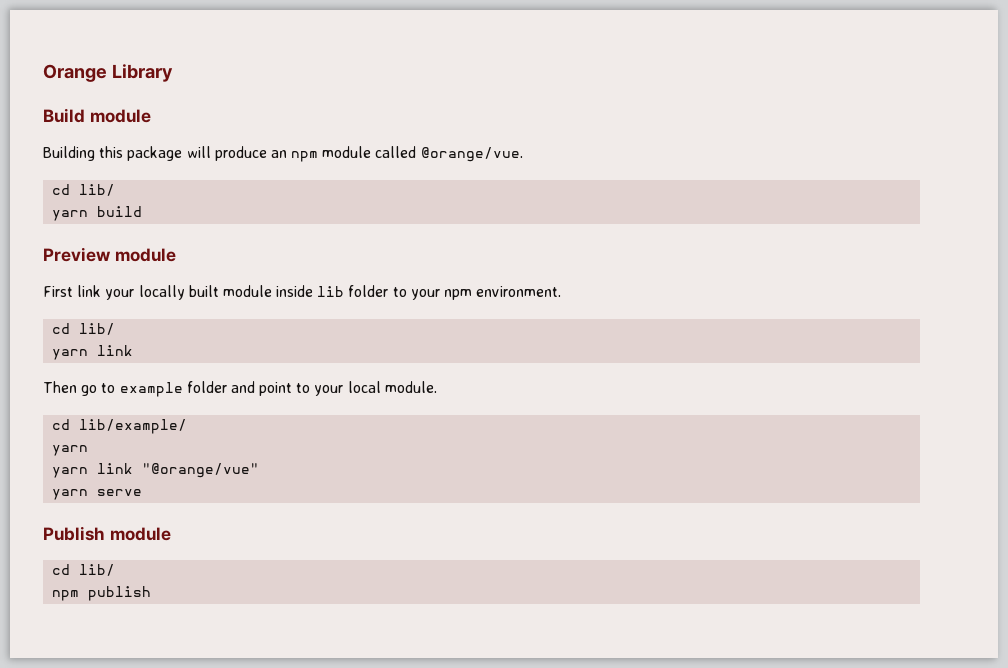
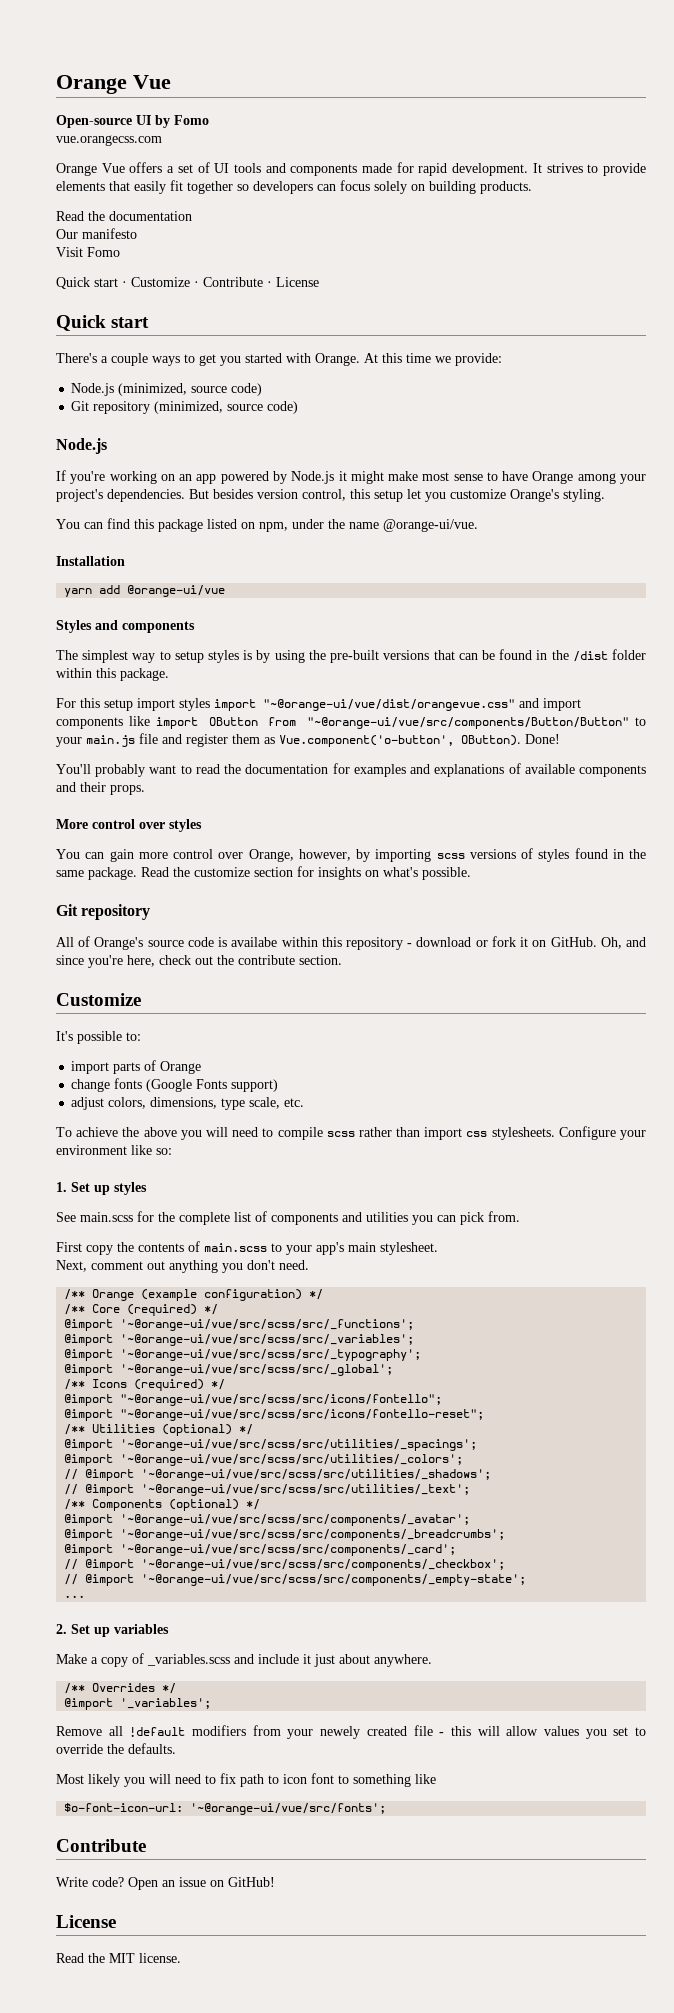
[43,64,173,82] [43,108,151,123] [43,146,523,162] [52,184,116,196] [52,206,143,221] [43,247,176,262] [43,285,562,300] [52,323,116,335] [52,345,134,360] [43,381,437,397] [52,419,188,434] [52,445,89,456] [52,463,260,478] [52,489,143,500] [43,526,171,541] [52,564,116,576] [52,586,152,601] Orange Library // Build module // Building this package will produce an npm module called @orange/vue. // cd lib/ // yarn build // Preview module // First link your locally built module inside lib folder to your npm environment. // cd lib/ // yarn link // Then go to example folder and point to your local module. // cd lib/example/ // yarn // yarn link "@orange/vue" // yarn serve // Publish module // cd lib/ // npm publish -> [56,75,171,94] [56,115,209,128] [56,135,162,146] [56,162,646,176] [56,180,532,194] [56,211,192,221] [56,228,137,239] [56,247,120,257] [56,277,319,289] [56,315,150,331] [56,353,502,366] [71,383,263,396] [71,401,299,414] [56,438,107,454] [56,470,646,484] [56,489,605,502] [56,518,478,532] [56,556,125,566] [64,585,226,597] [56,620,195,633] [56,649,647,663] [56,668,169,681] [56,698,581,711] [56,716,646,729] [56,733,560,747] [56,763,646,777] [56,782,145,795] [56,819,202,832] [56,848,646,862] [56,866,471,880] [56,904,151,920] [56,936,646,950] [56,955,342,968] [56,993,141,1006] [56,1031,141,1044] [71,1060,202,1074] [71,1078,279,1092] [71,1097,305,1110] [56,1126,646,1140] [56,1145,172,1155] [56,1182,147,1195] [56,1211,520,1225] [56,1241,438,1255] [56,1260,309,1273] [64,1289,324,1301] [64,1304,219,1316] [64,1319,415,1331] [64,1334,415,1346] [64,1349,422,1361] [64,1364,394,1376] [64,1379,226,1391] [64,1394,443,1406] [64,1409,485,1421] [64,1424,254,1436] [64,1439,478,1451] [64,1454,464,1466] [64,1469,492,1481] [64,1484,471,1496] [64,1499,261,1511] [64,1514,471,1526] [64,1529,506,1541] [64,1544,457,1556] [64,1559,506,1571] [64,1574,527,1586] [64,1595,86,1598] [56,1624,169,1637] [56,1653,432,1667] [64,1683,177,1694] [64,1698,212,1710] [56,1725,646,1739] [56,1743,176,1754] [56,1773,436,1787] [64,1803,387,1815] [56,1839,146,1852] [56,1877,275,1890] [56,1915,116,1928] [56,1953,181,1963] Orange Vue // Open-source UI by Fomo // vue.orangecss.com // Orange Vue offers a set of UI tools and components made for rapid development. It strives to provide elements that easily fit together so developers can focus solely on building products. // Read the documentation // Our manifesto // Visit Fomo // Quick start · Customize · Contribute · License // Quick start // There's a couple ways to get you started with Orange. At this time we provide: // Node.js (minimized, source code) // Git repository (minimized, source code) // Node.js // If you're working on an app powered by Node.js it might make most sense to have Orange among your project's dependencies. But besides version control, this setup let you customize Orange's styling. // You can find this package listed on npm, under the name @orange-ui/vue. // Installation // yarn add @orange-ui/vue // Styles and components // The simplest way to setup styles is by using the pre-built versions that can be found in the /dist folder within this package. // For this setup import styles import "~@orange-ui/vue/dist/orangevue.css" and import components like import OButton from "~@orange-ui/vue/src/components/Button/Button" to your main.js file and register them as Vue.component('o-button', OButton). Done! // You'll probably want to read the documentation for examples and explanations of available components and their props. // More control over styles // You can gain more control over Orange, however, by importing scss versions of styles found in the same package. Read the customize section for insights on what's possible. // Git repository // All of Orange's source code is availabe within this repository - download or fork it on GitHub. Oh, and since you're here, check out the contribute section. // Customize // It's possible to: // import parts of Orange // change fonts (Google Fonts support) // adjust colors, dimensions, type scale, etc. // To achieve the above you will need to compile scss rather than import css stylesheets. Configure your environment like so: // 1. Set up styles // See main.scss for the complete list of components and utilities you can pick from. // First copy the contents of main.scss to your app's main stylesheet. // Next, comment out anything you don't need. // /** Orange (example configuration) */ // /** Core (required) */ // @import '~@orange-ui/vue/src/scss/src/_functions'; // @import '~@orange-ui/vue/src/scss/src/_variables'; // @import '~@orange-ui/vue/src/scss/src/_typography'; // @import '~@orange-ui/vue/src/scss/src/_global'; // /** Icons (required) */ // @import "~@orange-ui/vue/src/scss/src/icons/fontello"; // @import "~@orange-ui/vue/src/scss/src/icons/fontello-reset"; // /** Utilities (optional) */ // @import '~@orange-ui/vue/src/scss/src/utilities/_spacings'; // @import '~@orange-ui/vue/src/scss/src/utilities/_colors'; // // @import '~@orange-ui/vue/src/scss/src/utilities/_shadows'; // // @import '~@orange-ui/vue/src/scss/src/utilities/_text'; // /** Components (optional) */ // @import '~@orange-ui/vue/src/scss/src/components/_avatar'; // @import '~@orange-ui/vue/src/scss/src/components/_breadcrumbs'; // @import '~@orange-ui/vue/src/scss/src/components/_card'; // // @import '~@orange-ui/vue/src/scss/src/components/_checkbox'; // // @import '~@orange-ui/vue/src/scss/src/components/_empty-state'; // ... // 2. Set up variables // Make a copy of _variables.scss and include it just about anywhere. // /** Overrides */ // @import '_variables'; // Remove all !default modifiers from your newely created file - this will allow values you set to override the defaults. // Most likely you will need to fix path to icon font to something like // $o-font-icon-url: '~@orange-ui/vue/src/fonts'; // Contribute // Write code? Open an issue on GitHub! // License // Read the MIT license.

